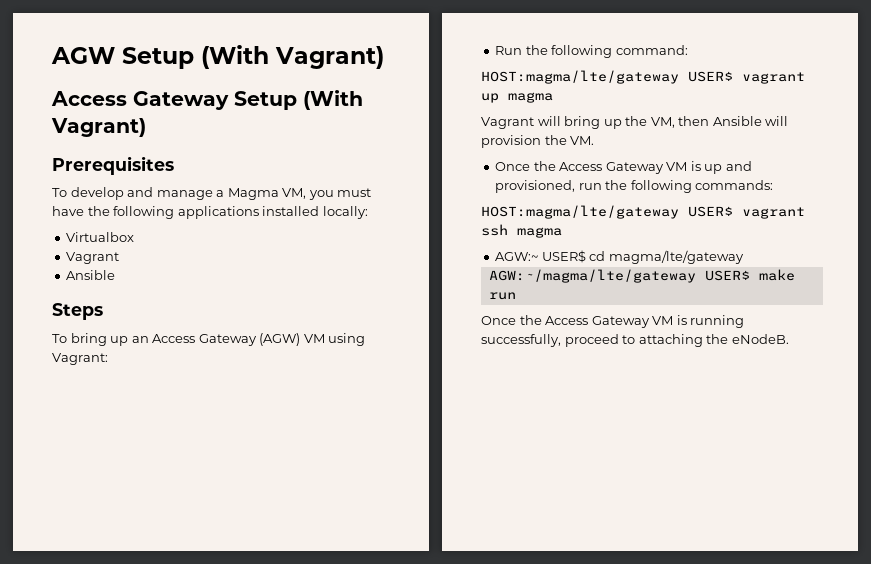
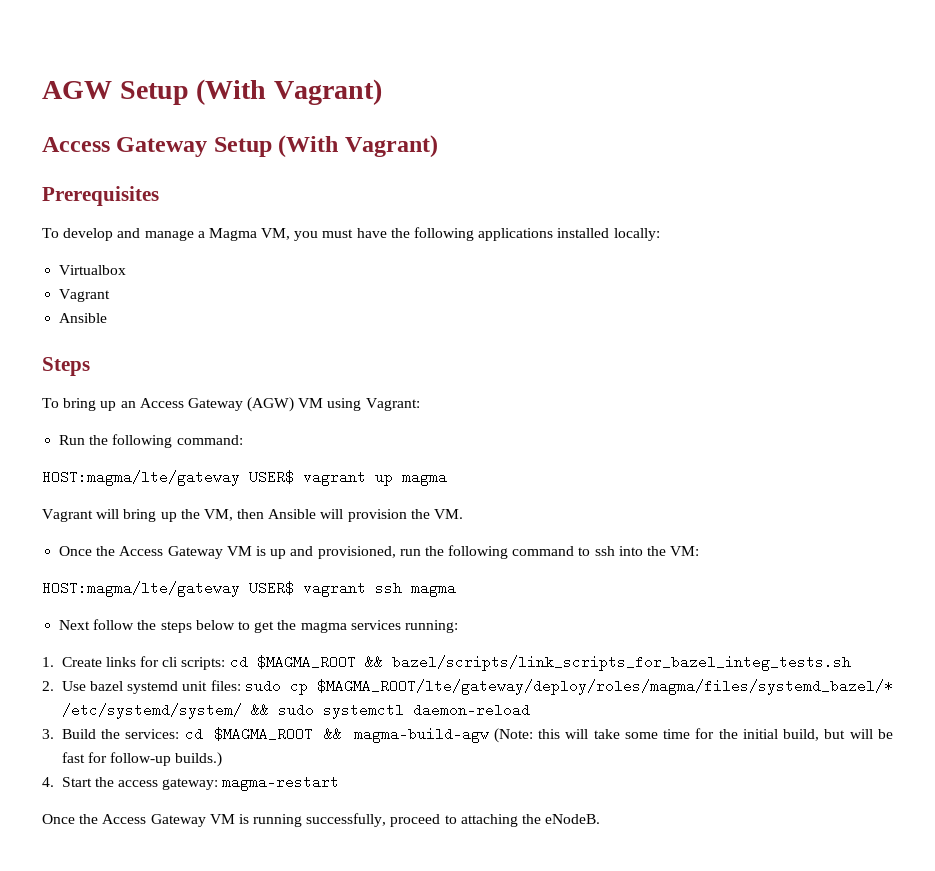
[695,180,774,190] commands: -> [512,546,700,556] command to ssh into the VM:
[495,250,744,264] [488,269,795,283] [488,292,516,300] AGW:~ USER$ cd magma/lte/gateway // AGW:~/magma/lte/gateway USER$ make run -> [59,619,458,633] [42,655,851,671] [42,679,893,695] [61,703,530,719] [42,727,893,743] [61,752,223,767] [42,775,340,791] Next follow the steps below to get the magma services running: // 1. Create links for cli scripts: cd $MAGMA_ROOT && bazel/scripts/link_scripts_for_bazel_integ_tests.sh // 2. Use bazel systemd unit files: sudo cp $MAGMA_ROOT/lte/gateway/deploy/roles/magma/files/systemd_bazel/* /etc/systemd/system/ && sudo systemctl daemon-reload // 3. Build the services: cd $MAGMA_ROOT && magma-build-agw (Note: this will take some time for the initial build, but will be fast for follow-up builds.) // 4. Start the access gateway: magma-restart

